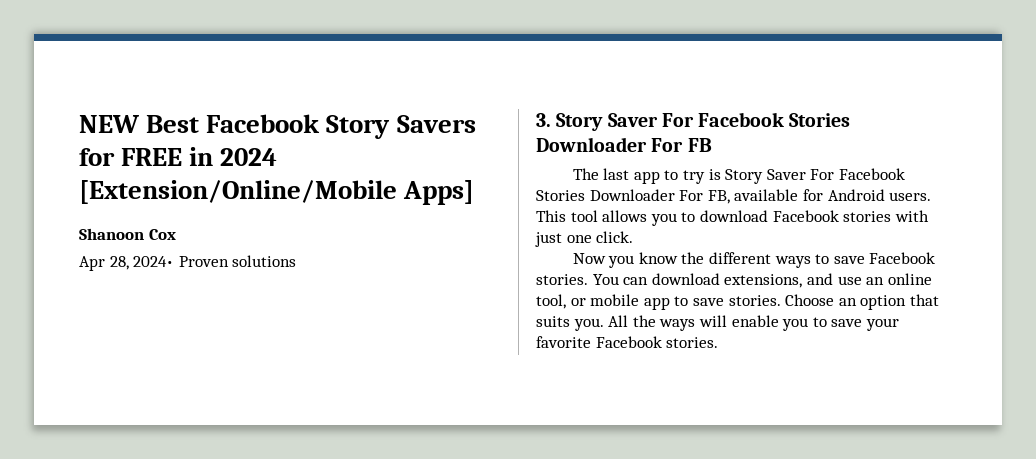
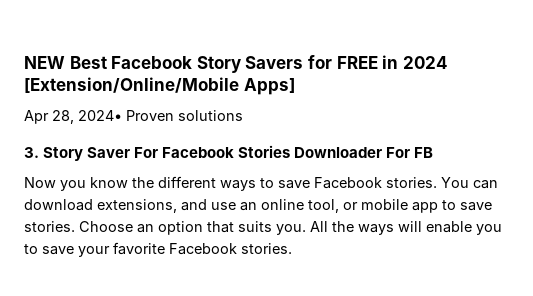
[79,228,176,240] // Shanoon Cox -> (295, 86) none
[572,168,905,184] [536,189,932,204] [536,210,929,226] [535,231,634,247] // The last app to try is Story Saver For Facebook Stories Downloader For FB, available for Android users. This tool allows you to download Facebook stories with just one click. -> (434, 152) none

